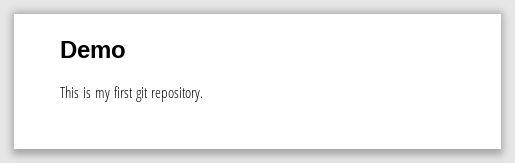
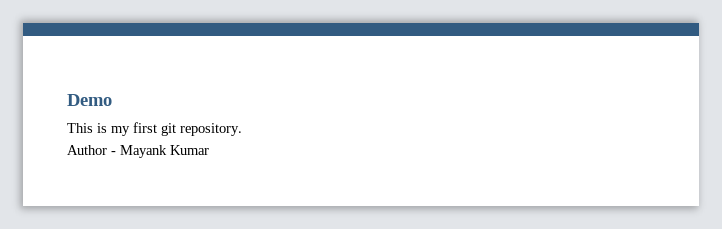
(204, 94) none -> [67,145,209,158] // Author - Mayank Kumar

